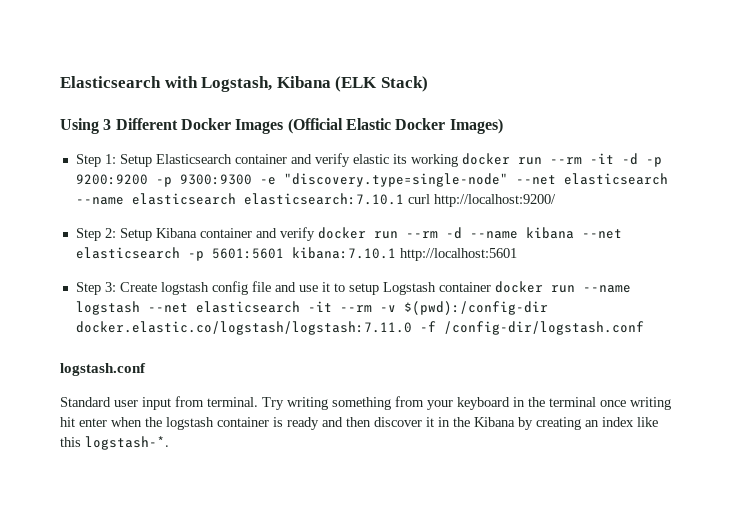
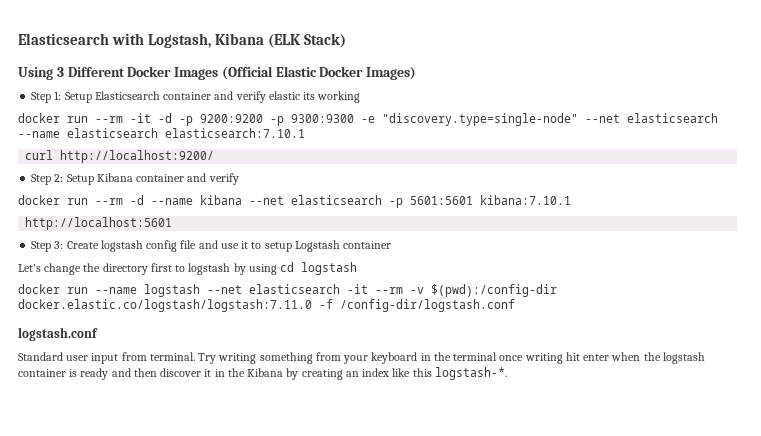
(458, 160) none -> (361, 97) //
(404, 199) none -> (305, 133) //
(315, 234) none -> (239, 179) //
(396, 253) none -> (571, 200) //
(491, 287) none -> [18,262,358,275] // Let's change the directory first to logstash by using cd logstash //

